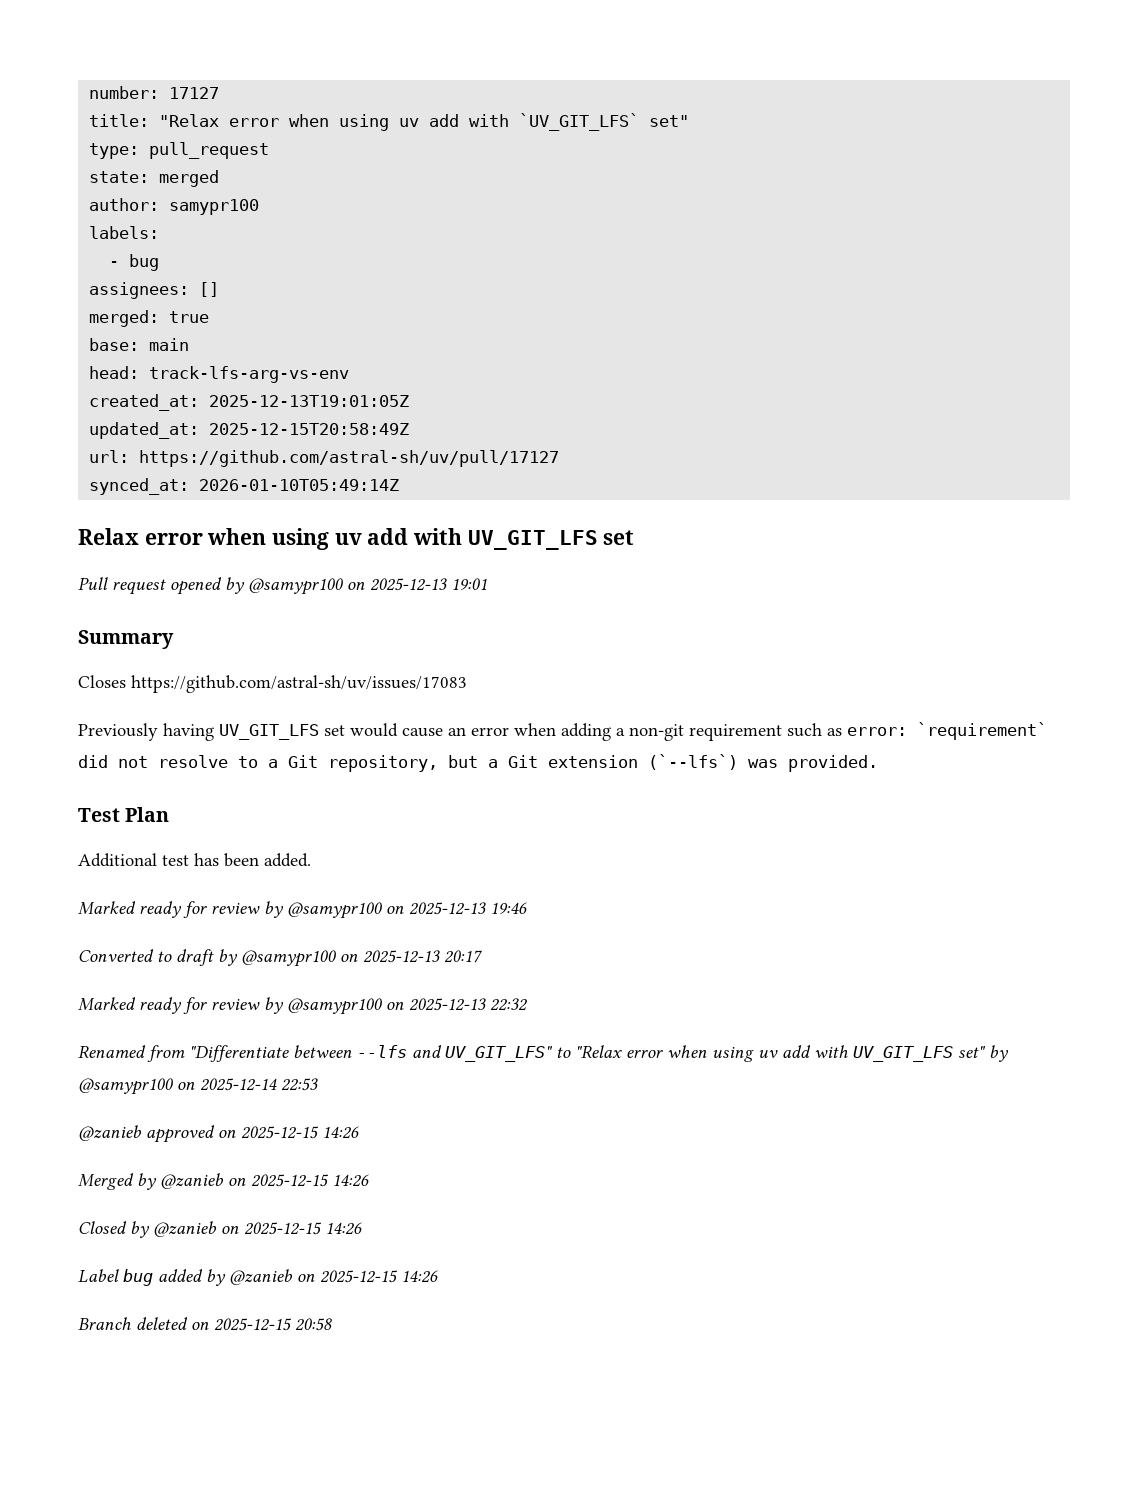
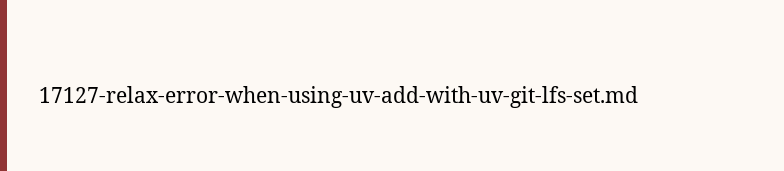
[89,86,220,99] [89,113,690,131] [89,142,270,159] [89,170,220,187] [89,198,260,215] [89,226,160,239] [109,254,160,271] [89,282,220,299] [89,310,210,327] [89,338,190,351] [89,366,350,383] [89,394,410,411] [89,422,410,439] [89,450,560,467] [89,478,400,495] [78,528,635,550] [78,577,487,595] [78,630,174,649] [78,675,467,693] [78,722,1047,741] [78,754,878,772] [78,807,170,822] [78,853,311,867] [78,901,527,919] [78,949,483,967] [78,997,528,1015] [78,1045,1009,1062] [78,1078,318,1095] [78,1125,359,1143] [78,1173,369,1190] [78,1221,362,1238] [78,1269,438,1286] [78,1317,333,1331] number: 17127 // title: "Relax error when using uv add with `UV_GIT_LFS` set" // type: pull_request // state: merged // author: samypr100 // labels: // - bug // assignees: [] // merged: true // base: main // head: track-lfs-arg-vs-env // created_at: 2025-12-13T19:01:05Z // updated_at: 2025-12-15T20:58:49Z // url: https://github.com/astral-sh/uv/pull/17127 // synced_at: 2026-01-10T05:49:14Z // Relax error when using uv add with UV_GIT_LFS set // Pull request opened by @samypr100 on 2025-12-13 19:01 // Summary // Closes https://github.com/astral-sh/uv/issues/17083 // Previously having UV_GIT_LFS set would cause an error when adding a non-git requirement such as error: `requirement` did not resolve to a Git repository, but a Git extension (`--lfs`) was provided. // Test Plan // Additional test has been added. // Marked ready for review by @samypr100 on 2025-12-13 19:46 // Converted to draft by @samypr100 on 2025-12-13 20:17 // Marked ready for review by @samypr100 on 2025-12-13 22:32 // Renamed from "Differentiate between --lfs and UV_GIT_LFS" to "Relax error when using uv add with UV_GIT_LFS set" by @samypr100 on 2025-12-14 22:53 // @zanieb approved on 2025-12-15 14:26 // Merged by @zanieb on 2025-12-15 14:26 // Closed by @zanieb on 2025-12-15 14:26 // Label bug added by @zanieb on 2025-12-15 14:26 // Branch deleted on 2025-12-15 20:58 -> [39,86,638,108] 17127-relax-error-when-using-uv-add-with-uv-git-lfs-set.md

